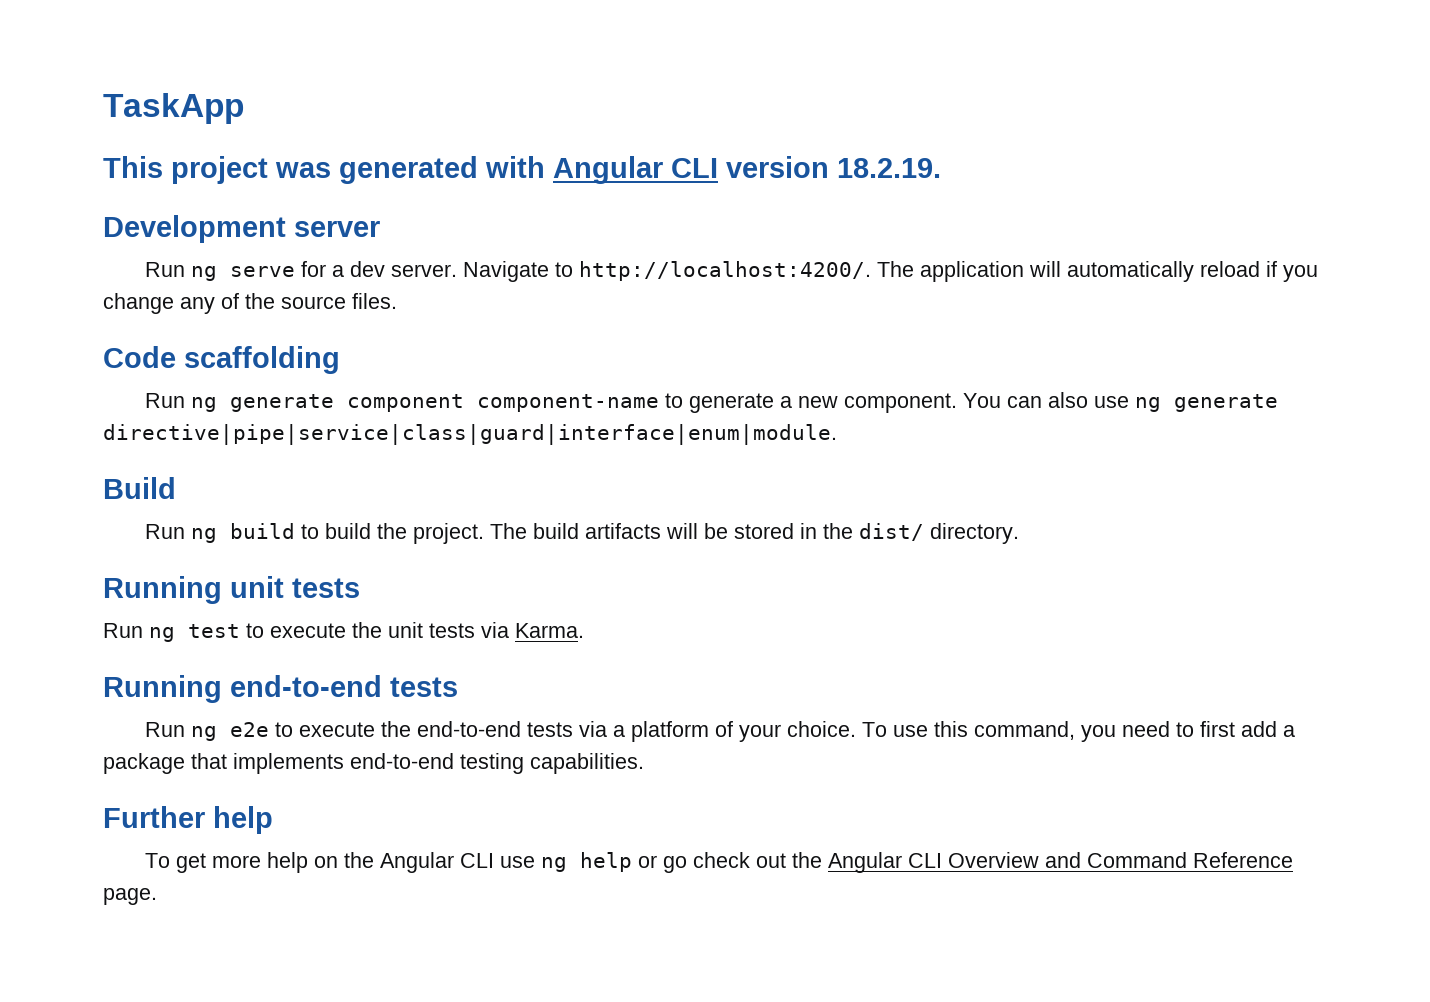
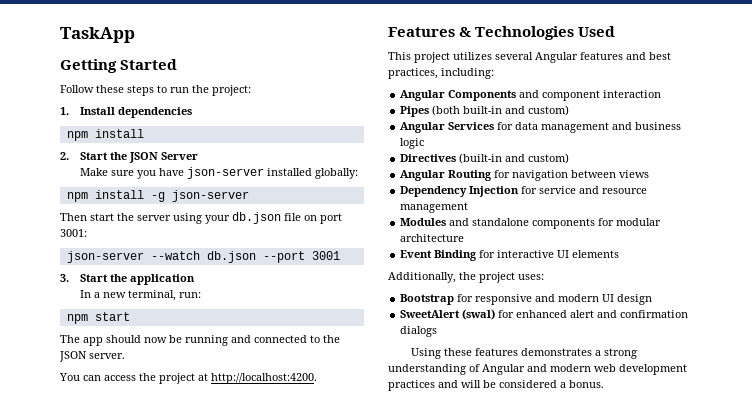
[103,156,941,184] [103,215,380,243] [144,261,1318,282] [103,293,397,314] [103,346,340,374] [144,392,1278,413] [103,424,837,445] [103,477,176,499] [144,523,1019,544] [103,576,360,604] [103,622,584,642] [103,675,458,703] [144,721,1295,742] [103,753,644,774] [103,806,273,834] [144,852,1293,873] [103,888,157,905] This project was generated with Angular CLI version 18.2.19. // Development server // Run ng serve for a dev server. Navigate to http://localhost:4200/. The application will automatically reload if you change any of the source files. // Code scaffolding // Run ng generate component component-name to generate a new component. You can also use ng generate directive|pipe|service|class|guard|interface|enum|module. // Build // Run ng build to build the project. The build artifacts will be stored in the dist/ directory. // Running unit tests // Run ng test to execute the unit tests via Karma. // Running end-to-end tests // Run ng e2e to execute the end-to-end tests via a platform of your choice. To use this command, you need to first add a package that implements end-to-end testing capabilities. // Further help // To get more help on the Angular CLI use ng help or go check out the Angular CLI Overview and Command Reference page. -> [60,59,178,73] [60,85,251,96] [60,107,193,118] [66,129,144,141] [60,152,199,163] [80,167,359,179] [66,190,249,202] [60,212,342,224] [60,229,87,237] [66,251,340,263] [60,274,196,285] [80,290,202,301] [66,312,130,324] [60,335,340,346] [59,351,125,362] [59,373,317,384] [388,26,616,40] [388,52,671,63] [388,68,494,79] [400,90,662,101] [400,105,570,117] [400,122,682,133] [400,138,425,149] [400,153,570,164] [400,170,650,181] [400,186,648,197] [400,202,469,213] [400,218,662,229] [400,234,465,242] [400,250,620,261] [388,272,544,283] [400,294,653,305] [400,309,689,320] [400,326,438,337] [410,348,637,359] [388,364,687,375] [388,380,604,391] Getting Started // Follow these steps to run the project: // 1. Install dependencies // npm install // 2. Start the JSON Server // Make sure you have json-server installed globally: // npm install -g json-server // Then start the server using your db.json file on port 3001: // json-server --watch db.json --port 3001 // 3. Start the application // In a new terminal, run: // npm start // The app should now be running and connected to the JSON server. // You can access the project at http://localhost:4200. // Features & Technologies Used // This project utilizes several Angular features and best practices, including: // Angular Components and component interaction // Pipes (both built-in and custom) // Angular Services for data management and business logic // Directives (built-in and custom) // Angular Routing for navigation between views // Dependency Injection for service and resource management // Modules and standalone components for modular architecture // Event Binding for interactive UI elements // Additionally, the project uses: // Bootstrap for responsive and modern UI design // SweetAlert (swal) for enhanced alert and confirmation dialogs // Using these features demonstrates a strong understanding of Angular and modern web development practices and will be considered a bonus.

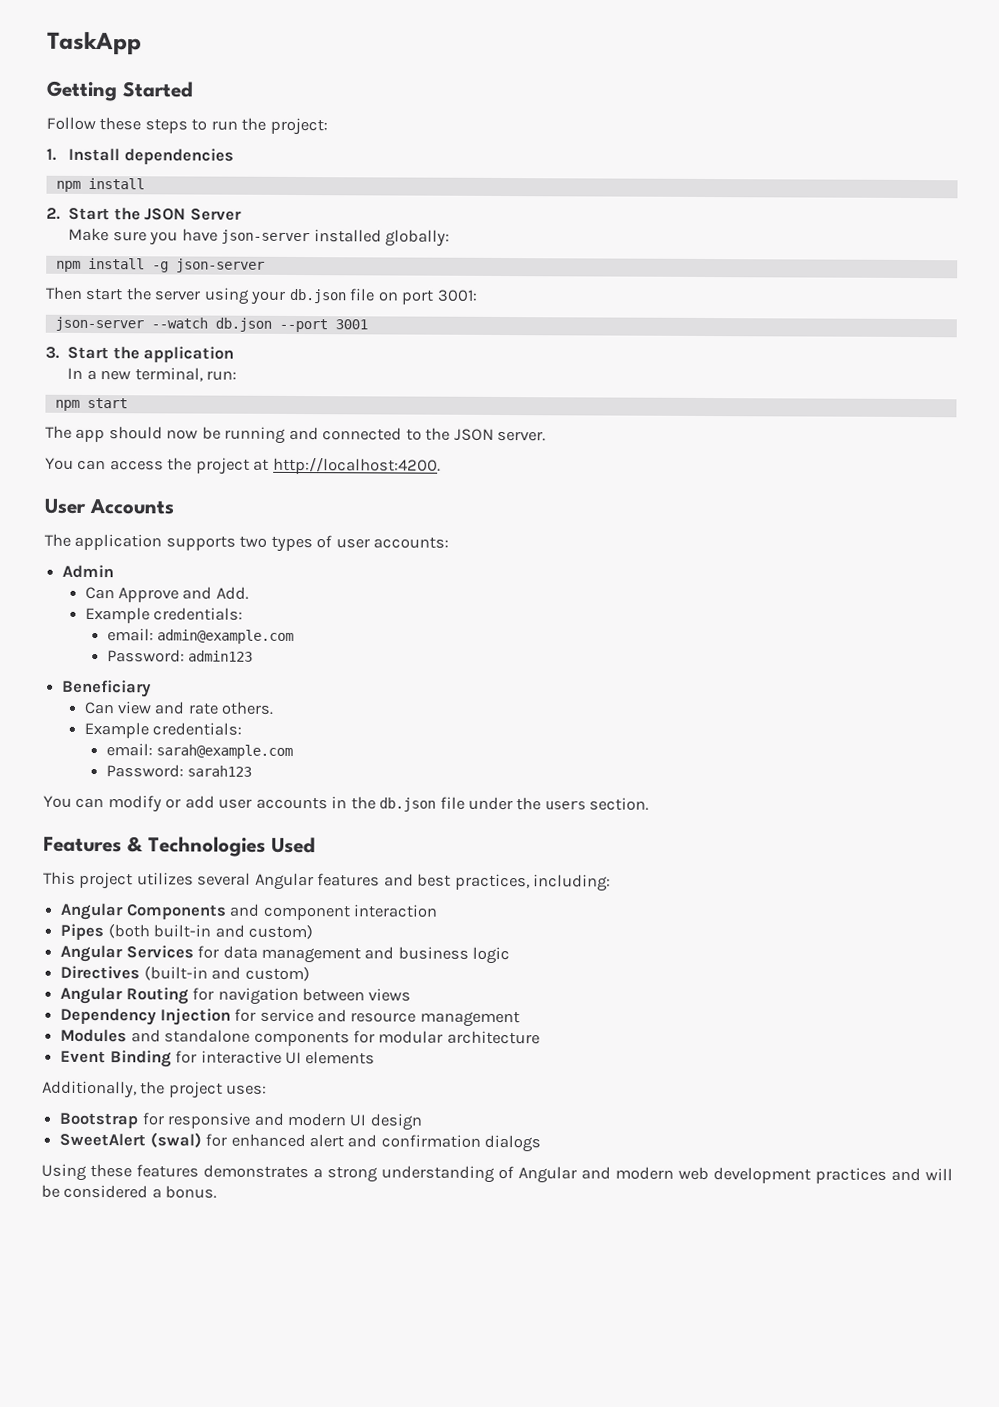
(317, 378) none -> [44,498,174,515] [44,533,450,553] [62,564,115,579] [84,586,249,603] [84,606,243,624] [106,628,295,644] [106,649,254,663] [62,679,153,698] [83,701,275,715] [83,721,242,739] [105,743,294,759] [105,764,253,778] [43,795,650,813] // User Accounts // The application supports two types of user accounts: // Admin // Can Approve and Add. // Example credentials: // email: admin@example.com // Password: admin123 // Beneficiary // Can view and rate others. // Example credentials: // email: sarah@example.com // Password: sarah123 // You can modify or add user accounts in the db.json file under the users section.

